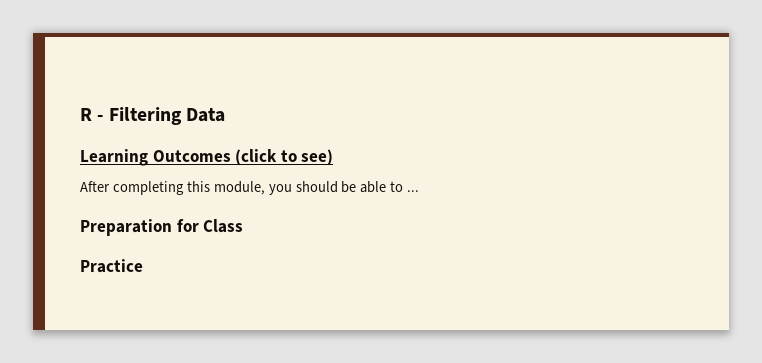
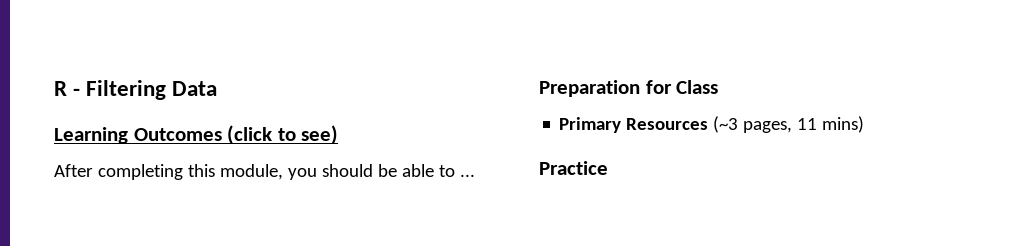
(244, 226) none -> [559,116,865,133] // Primary Resources (~3 pages, 11 mins)

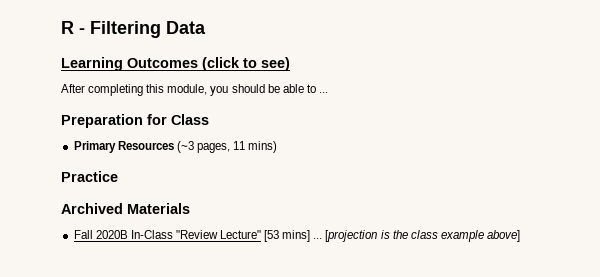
(608, 168) none -> [61,203,190,214] [73,230,521,242] // Archived Materials // Fall 2020B In-Class "Review Lecture" [53 mins] ... [projection is the class example above]

